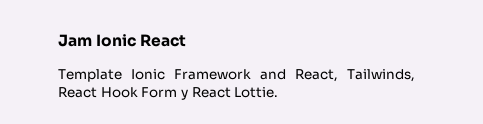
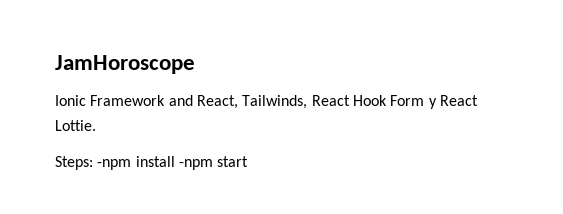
[58,34,187,47] [58,69,122,82] Jam Ionic React // Template -> [55,55,195,74] JamHoroscope //
(279, 92) none -> [55,156,249,170] // Steps: -npm install -npm start

